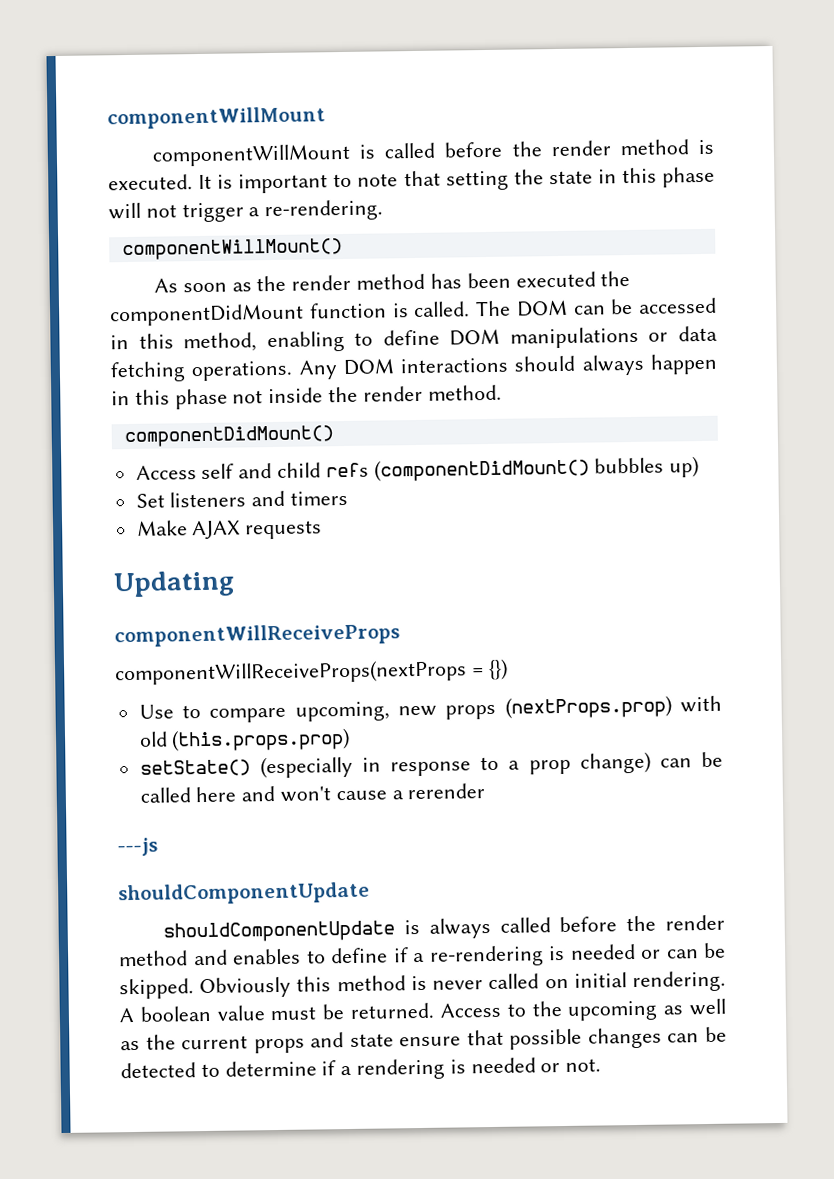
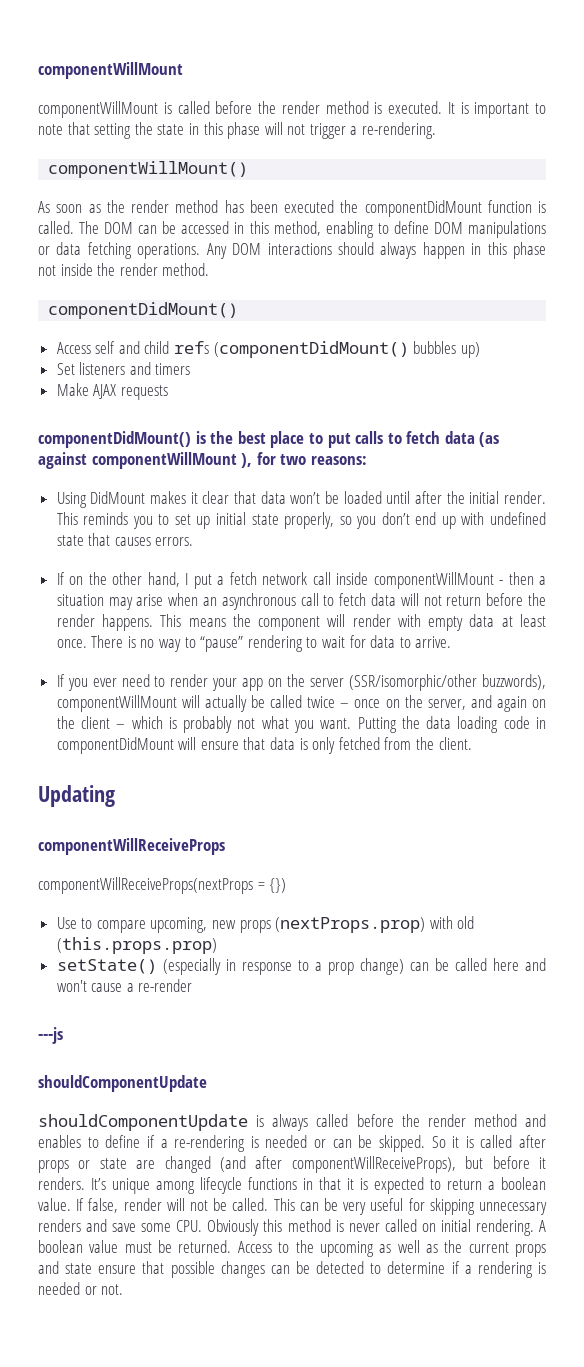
(323, 530) none -> [38,431,500,448] [38,452,367,469] [56,491,546,508] [56,512,546,529] [56,533,194,546] [56,572,547,589] [56,593,547,610] [56,614,546,631] [56,635,452,652] [56,674,546,691] [56,695,547,712] [56,716,547,733] [56,737,472,754] // componentDidMount() is the best place to put calls to fetch data (as against componentWillMount ), for two reasons: // Using DidMount makes it clear that data won’t be loaded until after the initial render. This reminds you to set up initial state properly, so you don’t end up with undefined state that causes errors. // If on the other hand, I put a fetch network call inside componentWillMount - then a situation may arise when an asynchronous call to fetch data will not return before the render happens. This means the component will render with empty data at least once. There is no way to “pause” rendering to wait for data to arrive. // If you ever need to render your app on the server (SSR/isomorphic/other buzzwords), componentWillMount will actually be called twice – once on the server, and again on the client – which is probably not what you want. Putting the data loading code in componentDidMount will ensure that data is only fetched from the client.
[407,783,486,800] rerender -> [138,979,193,992] re-render
(194, 989) none -> [431,1135,546,1148] [38,1156,546,1173] [38,1177,546,1194] [38,1198,547,1215] [38,1219,203,1232] So it is called after props or state are changed (and after componentWillReceiveProps), but before it renders. It’s unique among lifecycle functions in that it is expected to return a boolean value. If false, render will not be called. This can be very useful for skipping unnecessary renders and save some CPU.

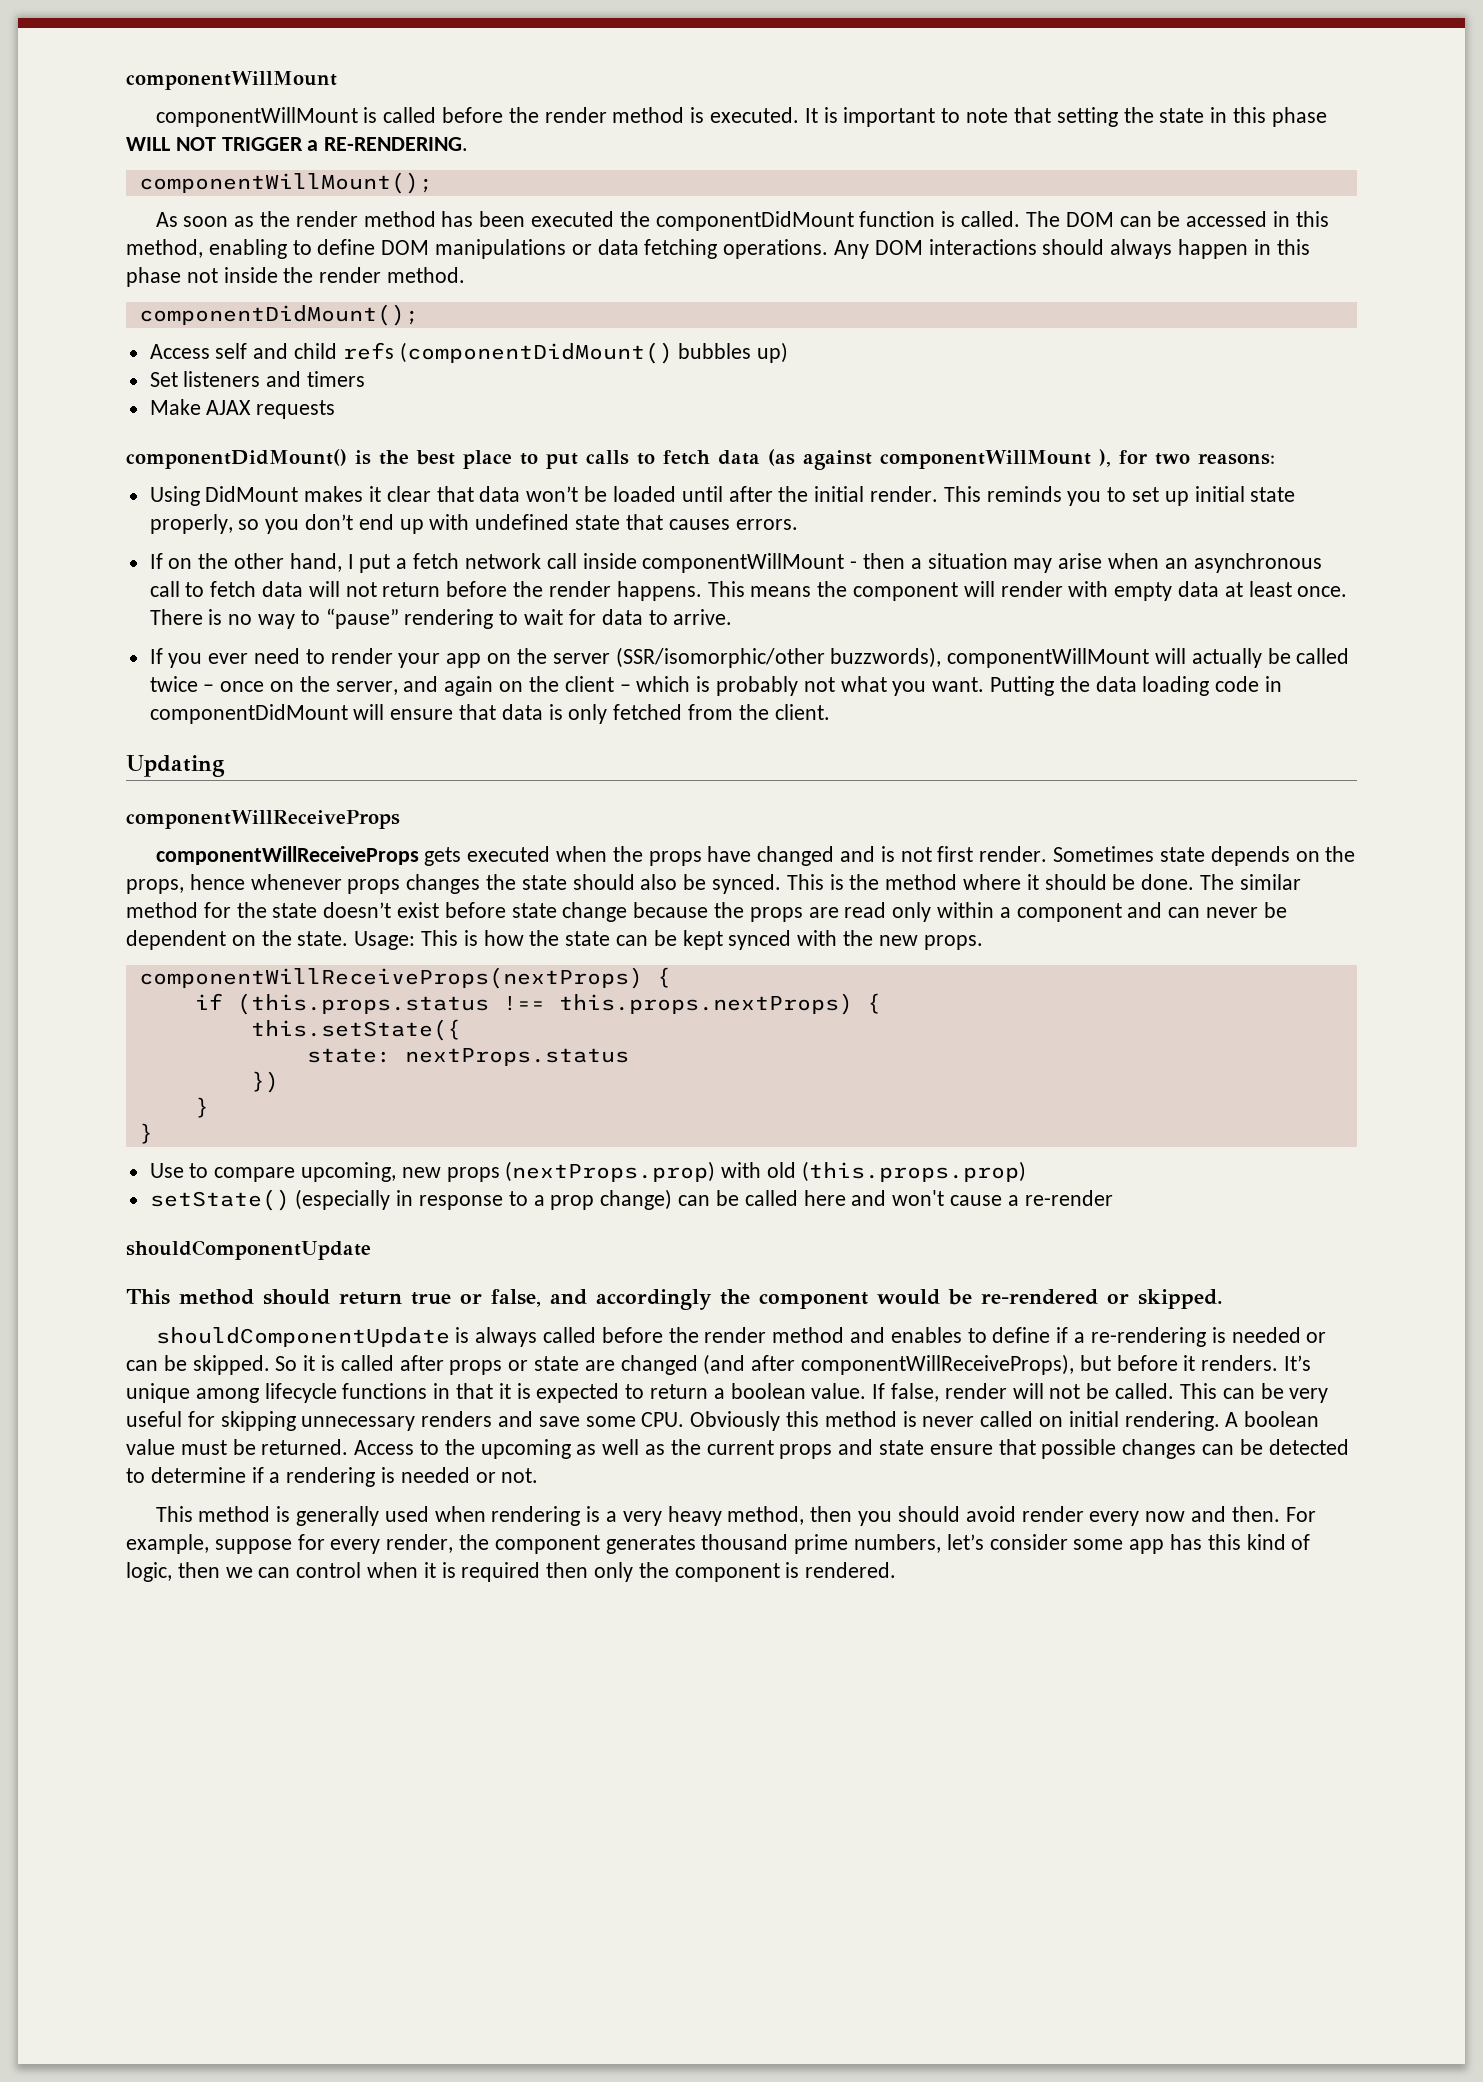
[264,122,437,139] [48,161,249,178] will not trigger a re-rendering. // componentWillMount() -> [126,137,469,151] [138,172,433,194] WILL NOT TRIGGER a RE-RENDERING. // componentWillMount();
[48,302,239,319] componentDidMount() -> [138,304,419,326] componentDidMount();
[38,877,287,894] componentWillReceiveProps(nextProps = {}) -> [155,846,1356,866] [126,874,1301,894] [126,902,1287,922] [126,930,983,950] [138,967,671,989] [194,993,881,1015] [250,1019,461,1041] [306,1048,629,1066] [250,1071,279,1093] [194,1097,209,1118] [138,1123,153,1144] componentWillReceiveProps gets executed when the props have changed and is not first render. Sometimes state depends on the props, hence whenever props changes the state should also be synced. This is the method where it should be done. The similar method for the state doesn’t exist before state change because the props are read only within a component and can never be dependent on the state. Usage: This is how the state can be kept synced with the new props. // componentWillReceiveProps(nextProps) { // if (this.props.status !== this.props.nextProps) { // this.setState({ // state: nextProps.status // }) // } // }
[38,1027,63,1044] [38,1075,207,1092] ---js // shouldComponentUpdate -> [126,1240,371,1260] [126,1289,1223,1310] shouldComponentUpdate // This method should return true or false, and accordingly the component would be re-rendered or skipped.
(124, 1289) none -> [155,1506,1316,1526] [126,1534,1311,1554] [126,1562,897,1582] // This method is generally used when rendering is a very heavy method, then you should avoid render every now and then. For example, suppose for every render, the component generates thousand prime numbers, let’s consider some app has this kind of logic, then we can control when it is required then only the component is rendered.

